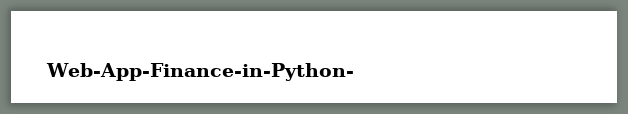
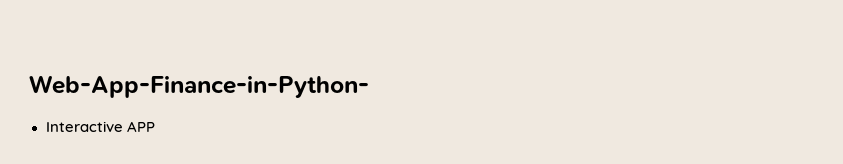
(354, 72) none -> [45,121,155,132] // Interactive APP

